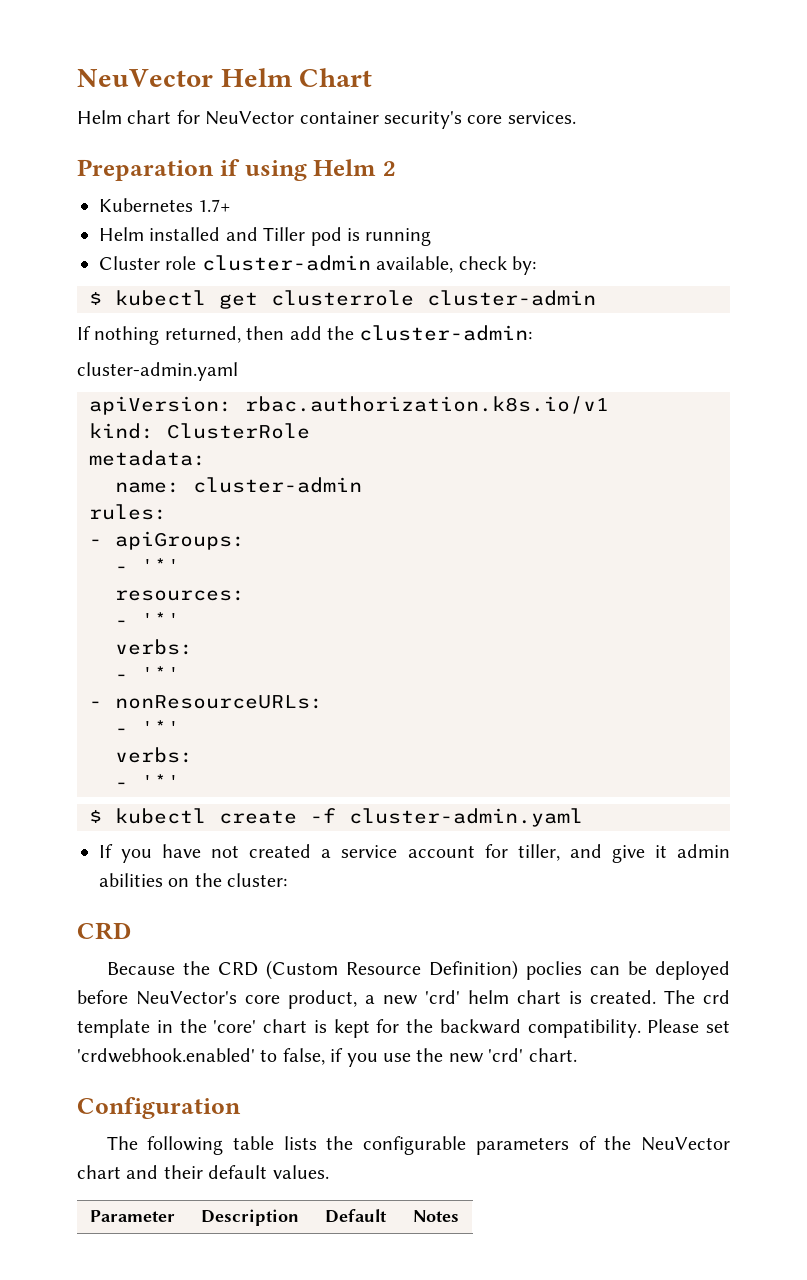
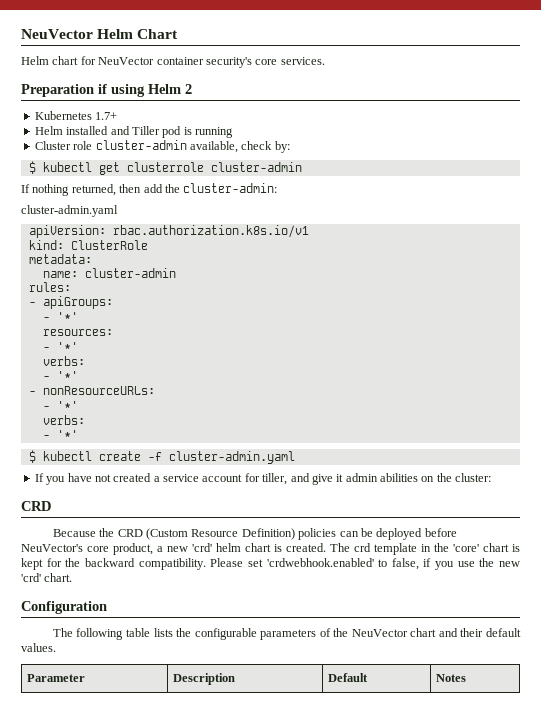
[525,961,582,980] poclies -> [298,528,337,540] policies

